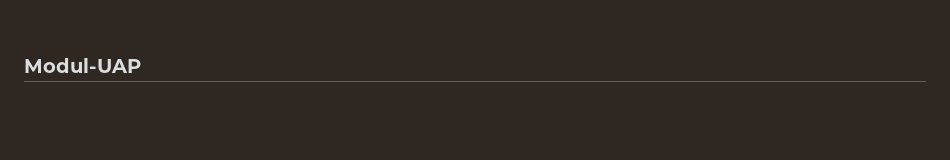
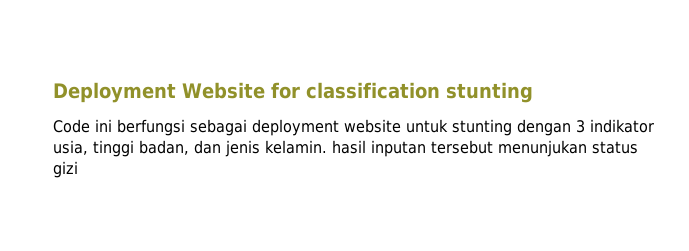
[24,58,141,73] Modul-UAP -> [53,82,533,103] [53,119,654,136] [53,140,638,157] [53,161,78,178] Deployment Website for classification stunting // Code ini berfungsi sebagai deployment website untuk stunting dengan 3 indikator usia, tinggi badan, dan jenis kelamin. hasil inputan tersebut menunjukan status gizi

